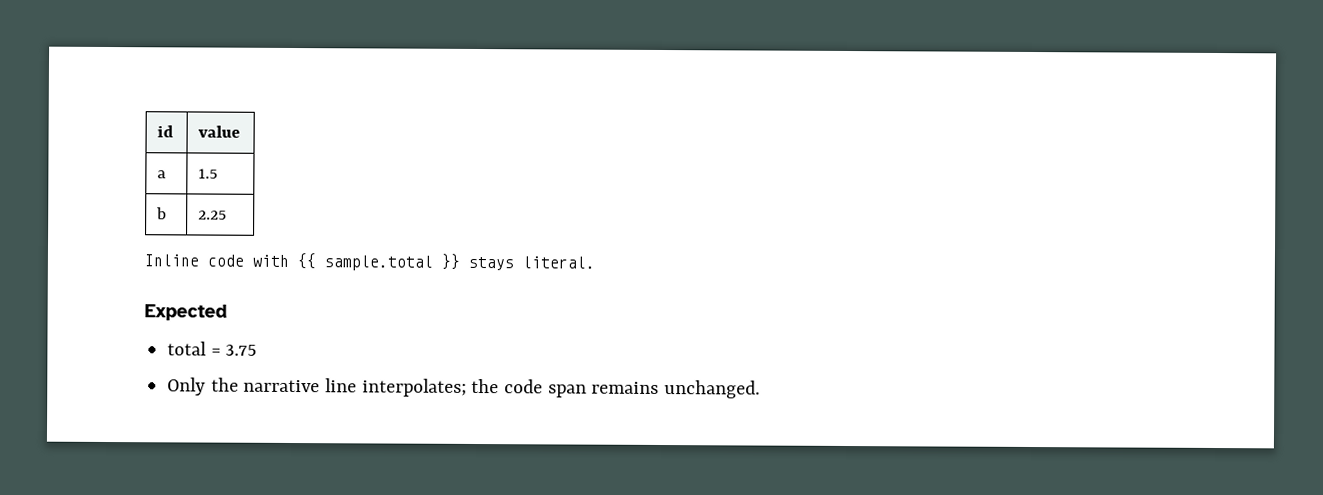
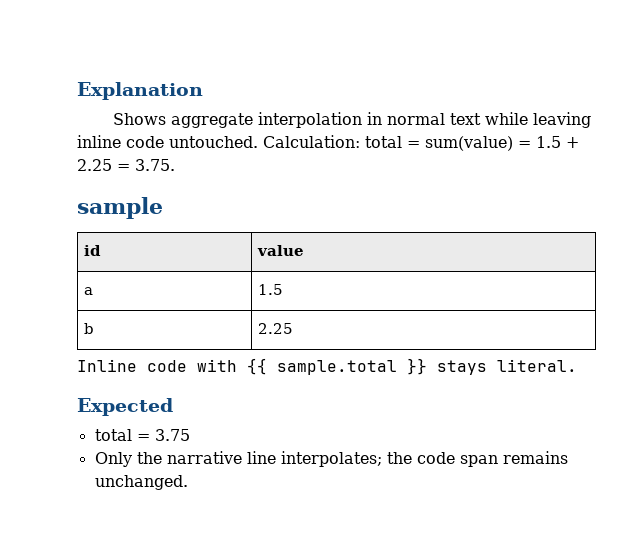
(157, 131) none -> [77,82,203,100] [112,112,591,128] [77,135,579,151] [77,159,175,171] [77,197,163,219] Explanation // Shows aggregate interpolation in normal text while leaving inline code untouched. Calculation: total = sum(value) = 1.5 + 2.25 = 3.75. // sample //

